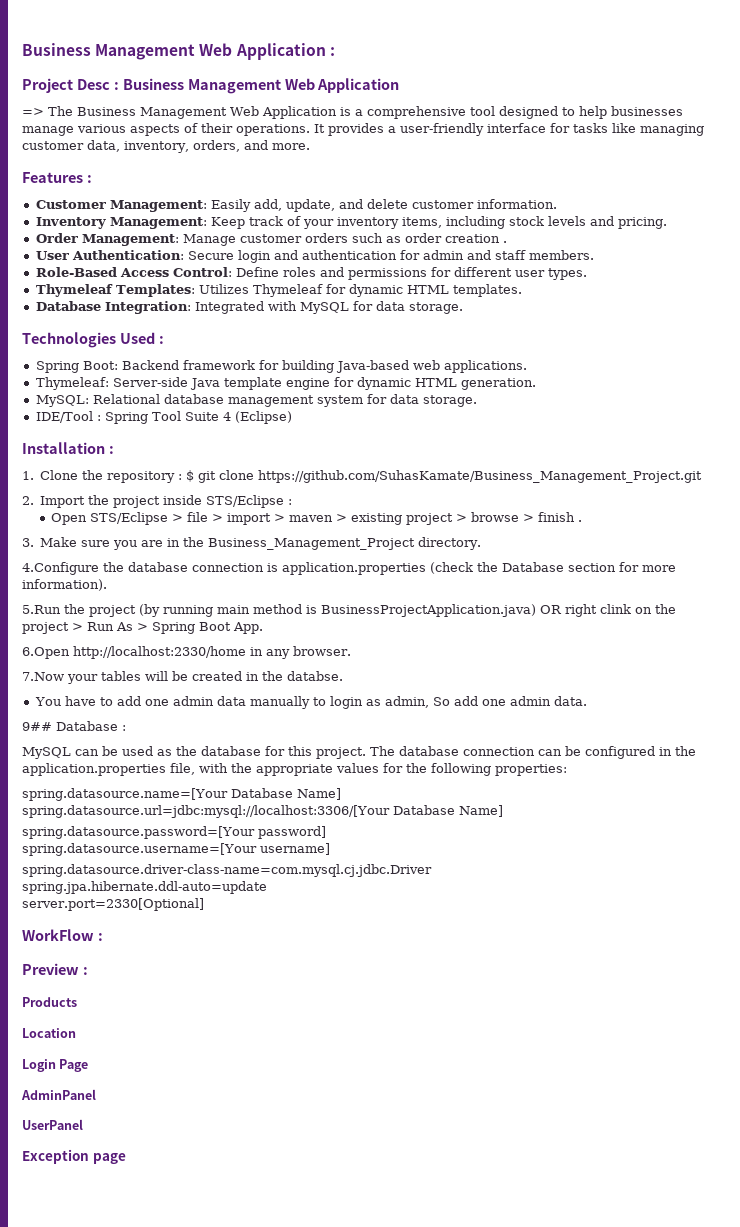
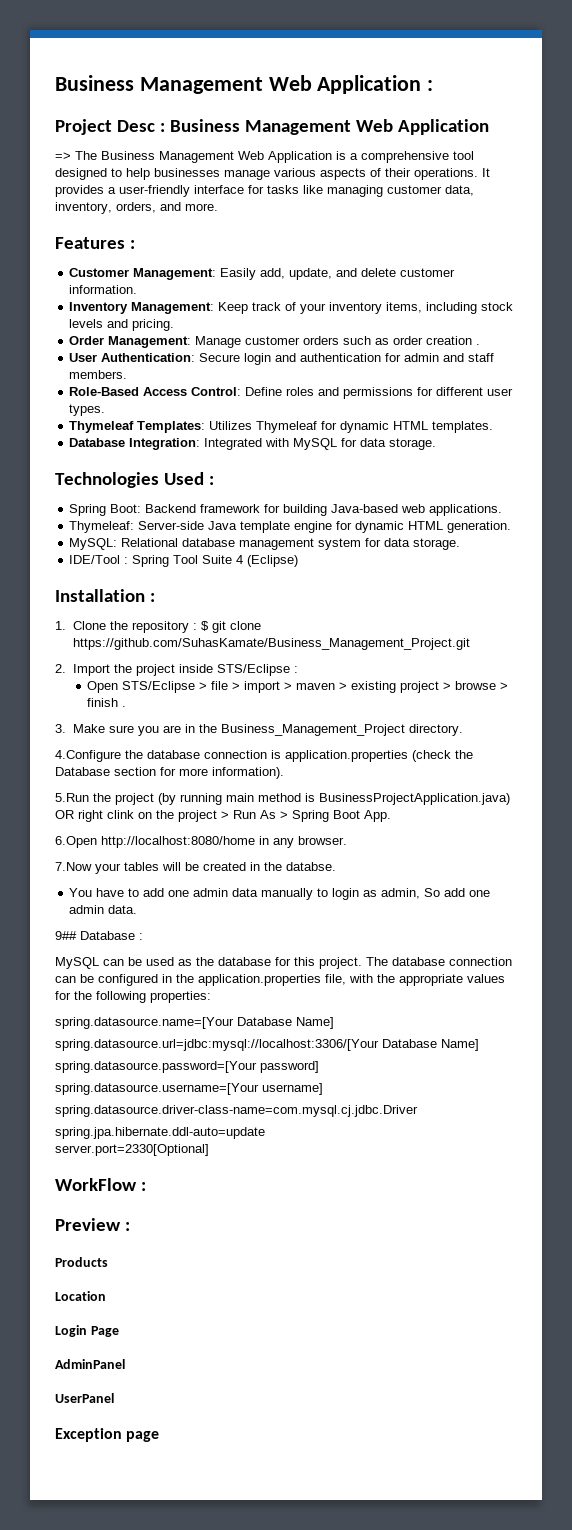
[73,646,246,659] http://localhost:2330/home -> [101,836,255,848] http://localhost:8080/home

